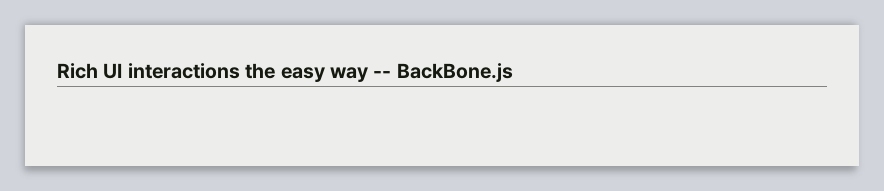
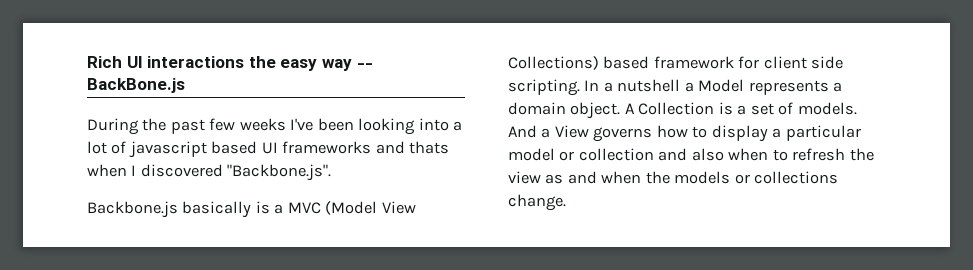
(513, 72) none -> [87,118,463,135] [87,141,450,158] [87,164,332,181] [87,201,416,218] [508,56,844,70] [508,79,843,96] [508,102,857,119] [508,125,861,142] [508,148,874,161] [508,171,839,184] [508,194,566,211] // During the past few weeks I've been looking into a lot of javascript based UI frameworks and thats when I discovered "Backbone.js". // Backbone.js basically is a MVC (Model View Collections) based framework for client side scripting. In a nutshell a Model represents a domain object. A Collection is a set of models. And a View governs how to display a particular model or collection and also when to refresh the view as and when the models or collections change.

